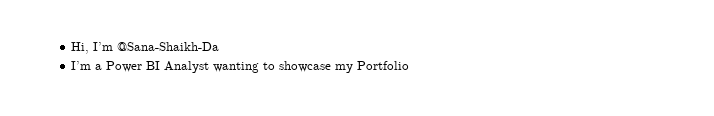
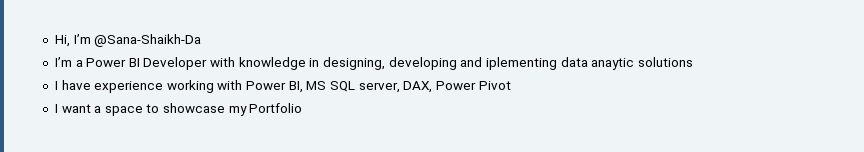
[164,61,260,73] Analyst wanting -> [143,57,693,70] [54,80,511,93] [54,104,143,116] Developer with knowledge in designing, developing and iplementing data anaytic solutions // I have experience working with Power BI, MS SQL server, DAX, Power Pivot // I want a space

